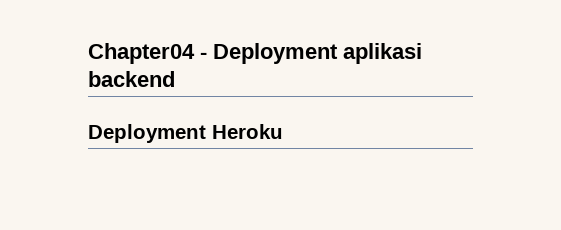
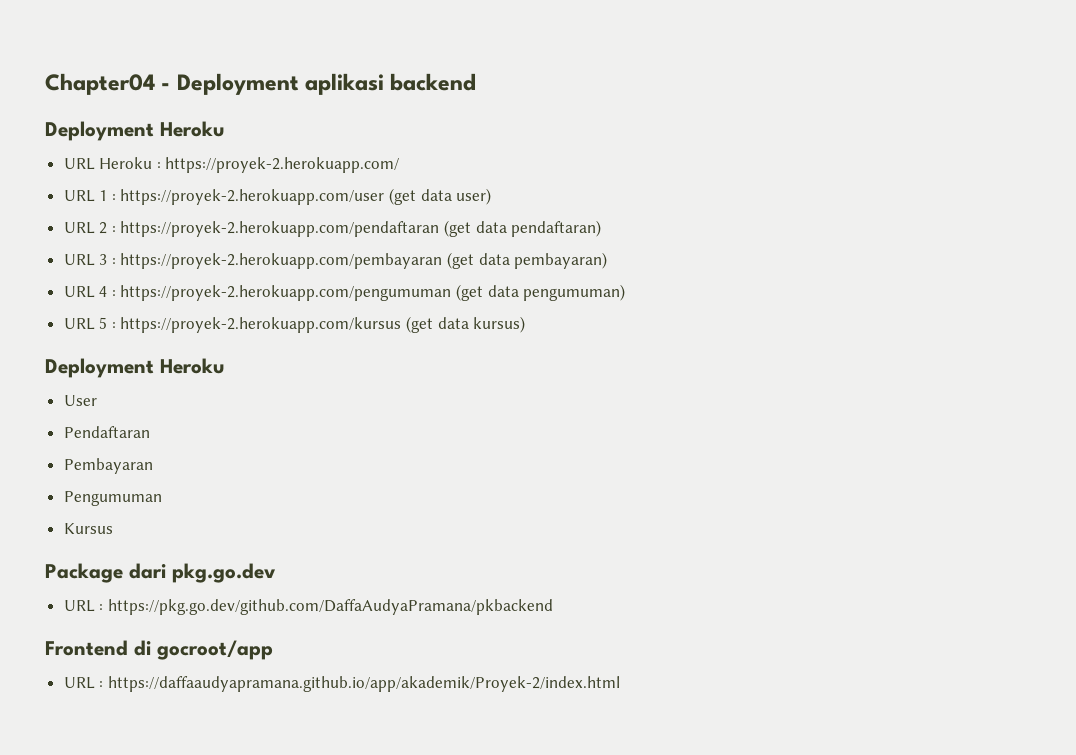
(283, 131) none -> [63,157,400,173] [63,188,492,205] [63,220,602,237] [63,252,608,269] [63,284,626,301] [63,316,526,333] [45,358,224,378] [63,395,97,406] [63,426,150,438] [63,458,153,474] [63,491,162,506] [63,523,113,534] [45,563,276,583] [63,599,553,615] [45,640,273,660] [63,676,620,692] // URL Heroku : https://proyek-2.herokuapp.com/ // URL 1 : https://proyek-2.herokuapp.com/user (get data user) // URL 2 : https://proyek-2.herokuapp.com/pendaftaran (get data pendaftaran) // URL 3 : https://proyek-2.herokuapp.com/pembayaran (get data pembayaran) // URL 4 : https://proyek-2.herokuapp.com/pengumuman (get data pengumuman) // URL 5 : https://proyek-2.herokuapp.com/kursus (get data kursus) // Deployment Heroku // User // Pendaftaran // Pembayaran // Pengumuman // Kursus // Package dari pkg.go.dev // URL : https://pkg.go.dev/github.com/DaffaAudyaPramana/pkbackend // Frontend di gocroot/app // URL : https://daffaaudyapramana.github.io/app/akademik/Proyek-2/index.html

